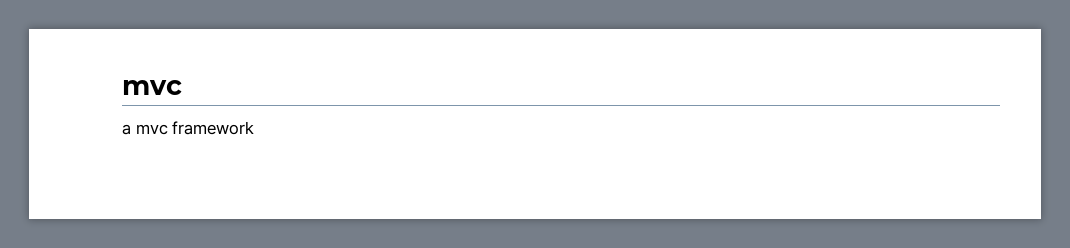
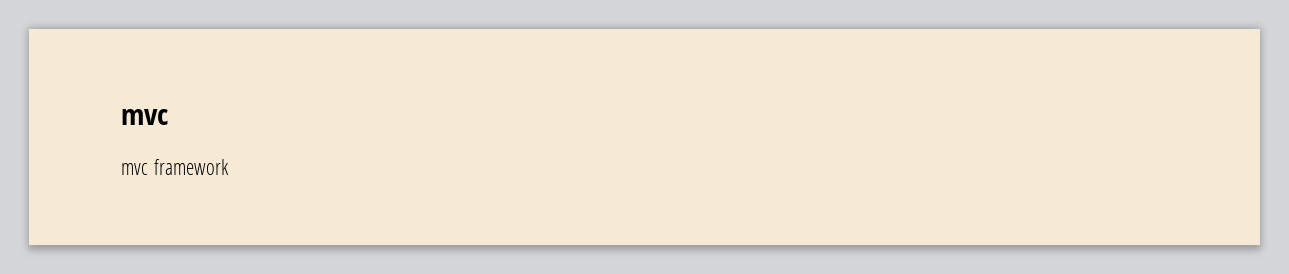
[122,124,131,135] a -> (168, 117) none

